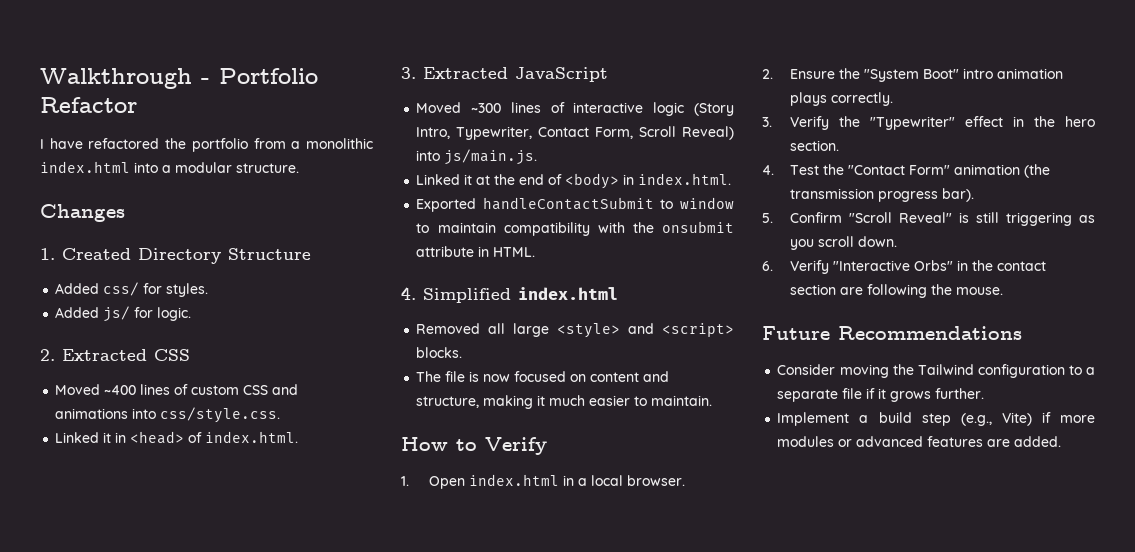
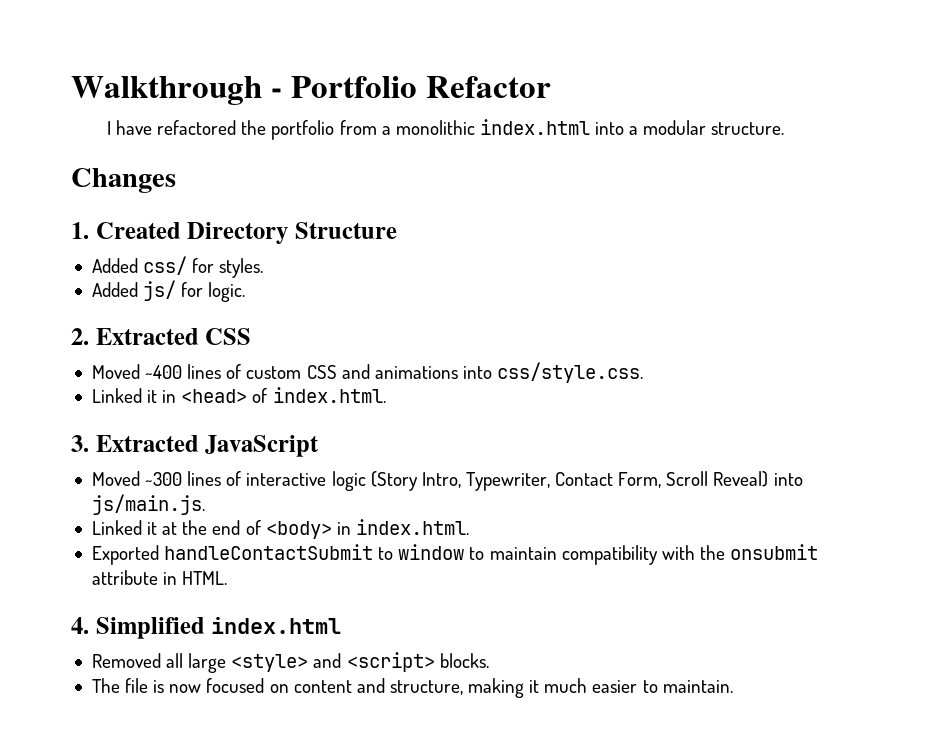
[401,437,547,455] [401,474,685,489] [762,68,1063,82] [789,92,893,106] [762,116,1095,130] [789,140,839,151] [762,164,1050,178] [789,188,974,202] [762,212,1095,226] [789,236,897,250] [762,260,1046,274] [789,284,1003,298] [762,326,1022,340] [777,364,1095,378] [777,388,985,402] [777,412,1095,426] [777,436,1062,447] // How to Verify // 1. Open index.html in a local browser. // 2. Ensure the "System Boot" intro animation plays correctly. // 3. Verify the "Typewriter" effect in the hero section. // 4. Test the "Contact Form" animation (the transmission progress bar). // 5. Confirm "Scroll Reveal" is still triggering as you scroll down. // 6. Verify "Interactive Orbs" in the contact section are following the mouse. // Future Recommendations // Consider moving the Tailwind configuration to a separate file if it grows further. // Implement a build step (e.g., Vite) if more modules or advanced features are added. -> (733, 686) none

